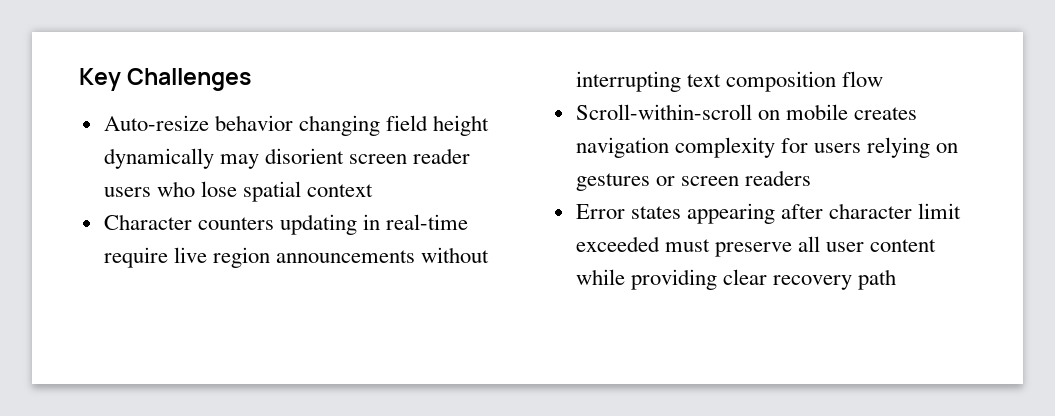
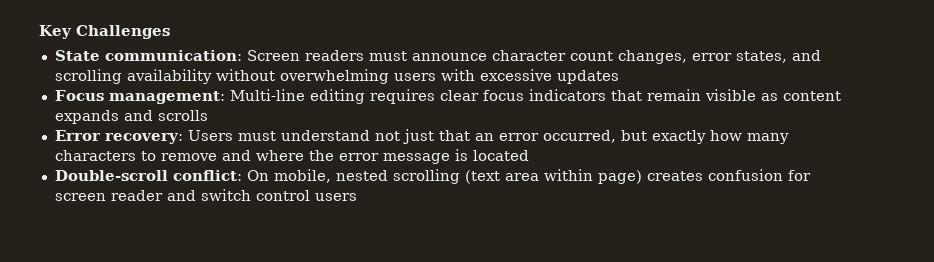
[103,115,490,136] [103,148,471,169] [103,181,374,202] [103,214,469,235] [103,247,490,268] [575,71,883,92] [575,104,917,120] [575,137,959,158] [575,170,811,191] [575,203,962,224] [575,236,937,257] [575,269,897,290] Auto-resize behavior changing field height dynamically may disorient screen reader users who lose spatial context // Character counters updating in real-time require live region announcements without interrupting text composition flow // Scroll-within-scroll on mobile creates navigation complexity for users relying on gestures or screen readers // Error states appearing after character limit exceeded must preserve all user content while providing clear recovery path -> [54,50,821,64] [54,69,619,84] [54,89,841,104] [54,110,208,124] [54,129,789,144] [54,149,529,164] [54,169,811,184] [54,189,357,201] State communication: Screen readers must announce character count changes, error states, and scrolling availability without overwhelming users with excessive updates // Focus management: Multi-line editing requires clear focus indicators that remain visible as content expands and scrolls // Error recovery: Users must understand not just that an error occurred, but exactly how many characters to remove and where the error message is located // Double-scroll conflict: On mobile, nested scrolling (text area within page) creates confusion for screen reader and switch control users

